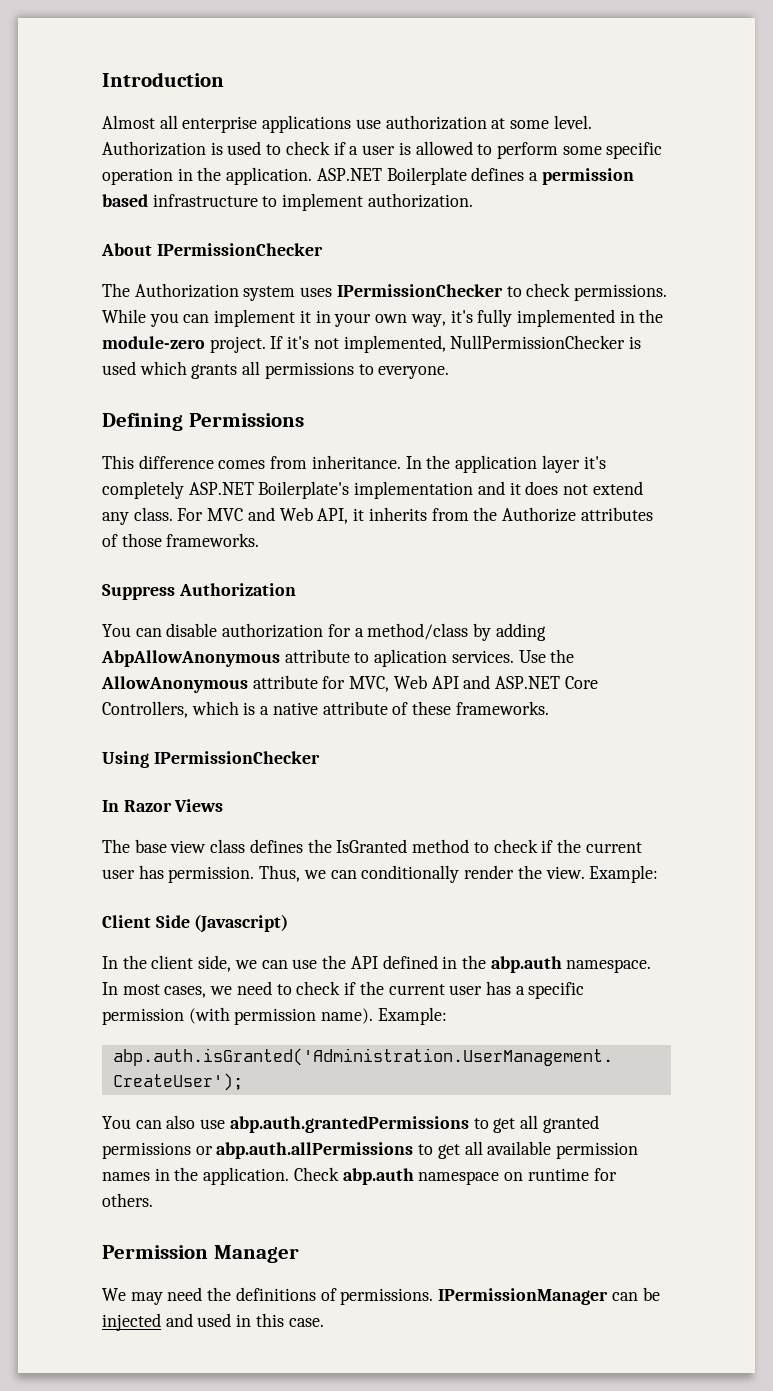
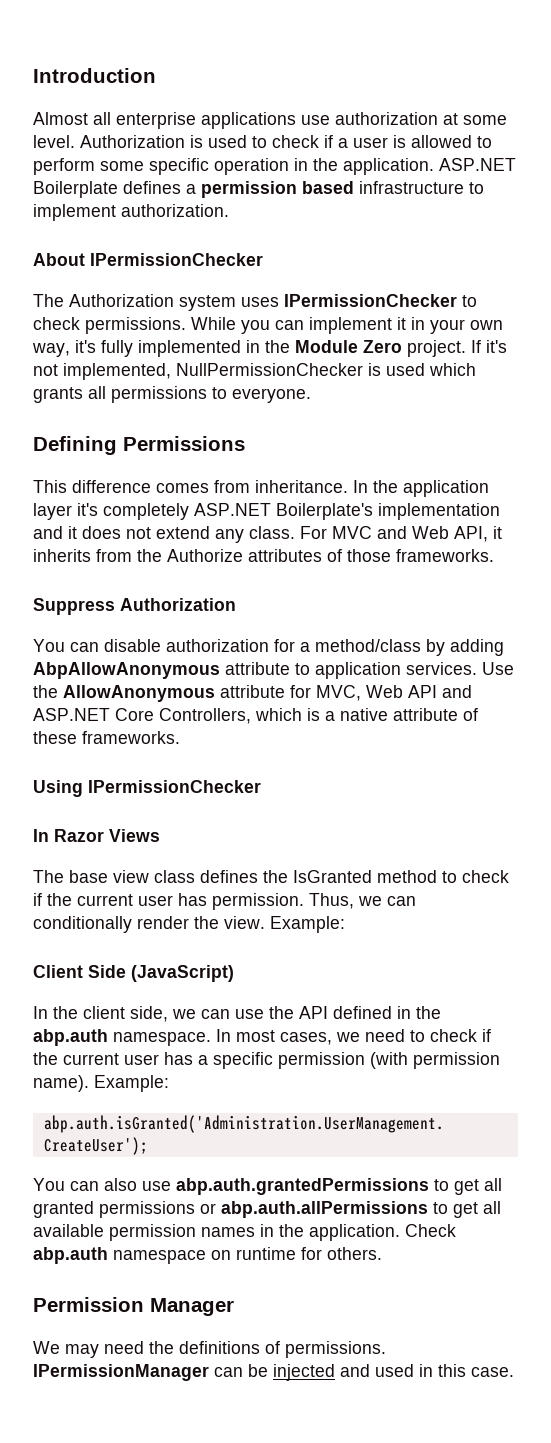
[102,336,205,349] module-zero -> [295,340,402,353] Module Zero
[374,649,448,667] aplication -> [315,662,401,679] application
[194,914,289,933] (Javascript) -> [131,965,234,982] (JavaScript)

